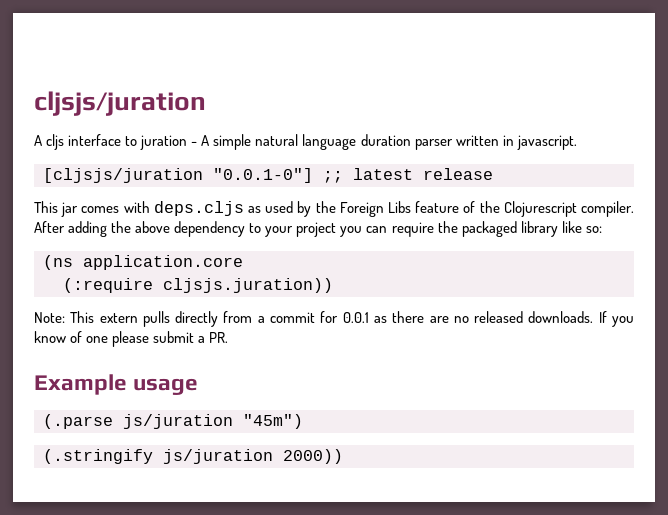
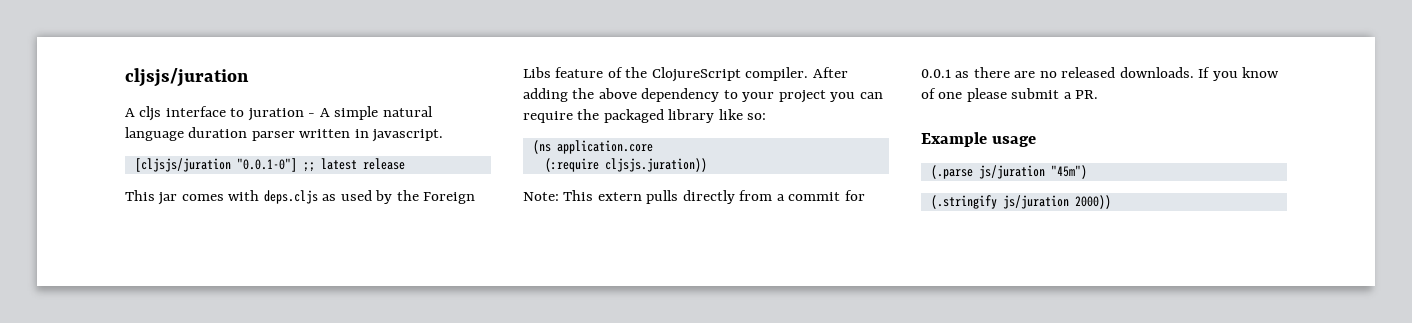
[503,201,577,217] Clojurescript -> [651,67,741,82] ClojureScript

